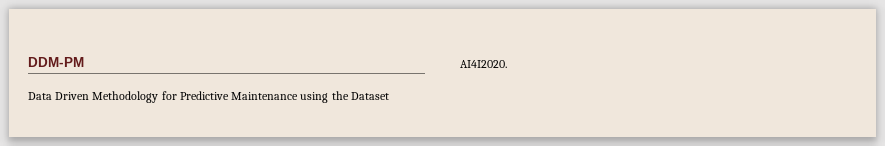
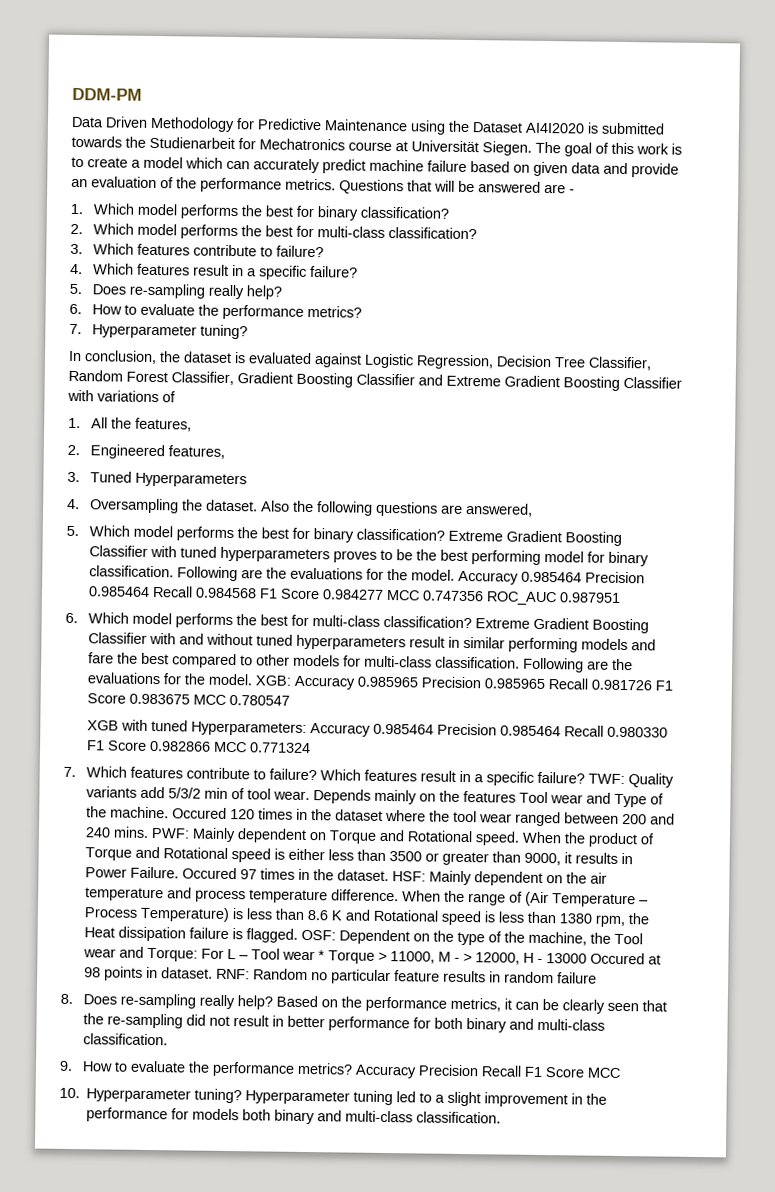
[460,60,507,68] AI4I2020. -> [525,122,665,135] [71,135,682,157] [71,156,679,178] [71,176,575,195] [70,203,450,221] [70,223,478,240] [70,243,325,258] [70,263,359,280] [69,283,283,300] [69,303,363,320] [69,323,249,340] [68,350,652,371] [68,369,682,391] [67,389,176,403] [68,417,193,432] [67,444,226,460] [67,471,248,488] [67,498,534,517] [66,525,623,546] [89,545,650,567] [89,565,646,585] [88,586,622,606] [65,612,650,634] [88,632,657,653] [88,652,634,673] [87,672,674,691] [87,693,291,706] [87,719,669,738] [87,740,312,754] [63,766,675,788] [86,786,665,808] [86,806,676,827] [85,826,655,848] [85,846,634,866] [85,866,608,887] [85,887,650,908] [84,906,650,928] [84,926,644,946] [83,946,662,965] [84,966,598,985] [60,993,668,1014] [83,1013,606,1033] [83,1033,169,1046] [59,1060,622,1079] [59,1087,608,1108] [86,1107,502,1125] AI4I2020 is submitted towards the Studienarbeit for Mechatronics course at Universität Siegen. The goal of this work is to create a model which can accurately predict machine failure based on given data and provide an evaluation of the performance metrics. Questions that will be answered are - // 1. Which model performs the best for binary classification? // 2. Which model performs the best for multi-class classification? // 3. Which features contribute to failure? // 4. Which features result in a specific failure? // 5. Does re-sampling really help? // 6. How to evaluate the performance metrics? // 7. Hyperparameter tuning? // In conclusion, the dataset is evaluated against Logistic Regression, Decision Tree Classifier, Random Forest Classifier, Gradient Boosting Classifier and Extreme Gradient Boosting Classifier with variations of // 1. All the features, // 2. Engineered features, // 3. Tuned Hyperparameters // 4. Oversampling the dataset. Also the following questions are answered, // 5. Which model performs the best for binary classification? Extreme Gradient Boosting Classifier with tuned hyperparameters proves to be the best performing model for binary classification. Following are the evaluations for the model. Accuracy 0.985464 Precision 0.985464 Recall 0.984568 F1 Score 0.984277 MCC 0.747356 ROC_AUC 0.987951 // 6. Which model performs the best for multi-class classification? Extreme Gradient Boosting Classifier with and without tuned hyperparameters result in similar performing models and fare the best compared to other models for multi-class classification. Following are the evaluations for the model. XGB: Accuracy 0.985965 Precision 0.985965 Recall 0.981726 F1 Score 0.983675 MCC 0.780547 // XGB with tuned Hyperparameters: Accuracy 0.985464 Precision 0.985464 Recall 0.980330 F1 Score 0.982866 MCC 0.771324 // 7. Which features contribute to failure? Which features result in a specific failure? TWF: Quality variants add 5/3/2 min of tool wear. Depends mainly on the features Tool wear and Type of the machine. Occured 120 times in the dataset where the tool wear ranged between 200 and 240 mins. PWF: Mainly dependent on Torque and Rotational speed. When the product of Torque and Rotational speed is either less than 3500 or greater than 9000, it results in Power Failure. Occured 97 times in the dataset. HSF: Mainly dependent on the air temperature and process temperature difference. When the range of (Air Temperature – Process Temperature) is less than 8.6 K and Rotational speed is less than 1380 rpm, the Heat dissipation failure is flagged. OSF: Dependent on the type of the machine, the Tool wear and Torque: For L – Tool wear * Torque > 11000, M - > 12000, H - 13000 Occured at 98 points in dataset. RNF: Random no particular feature results in random failure // 8. Does re-sampling really help? Based on the performance metrics, it can be clearly seen that the re-sampling did not result in better performance for both binary and multi-class classification. // 9. How to evaluate the performance metrics? Accuracy Precision Recall F1 Score MCC // 10. Hyperparameter tuning? Hyperparameter tuning led to a slight improvement in the performance for models both binary and multi-class classification.

